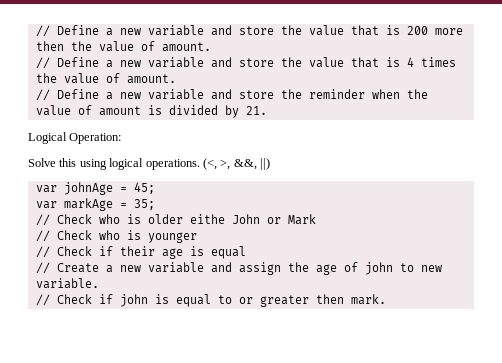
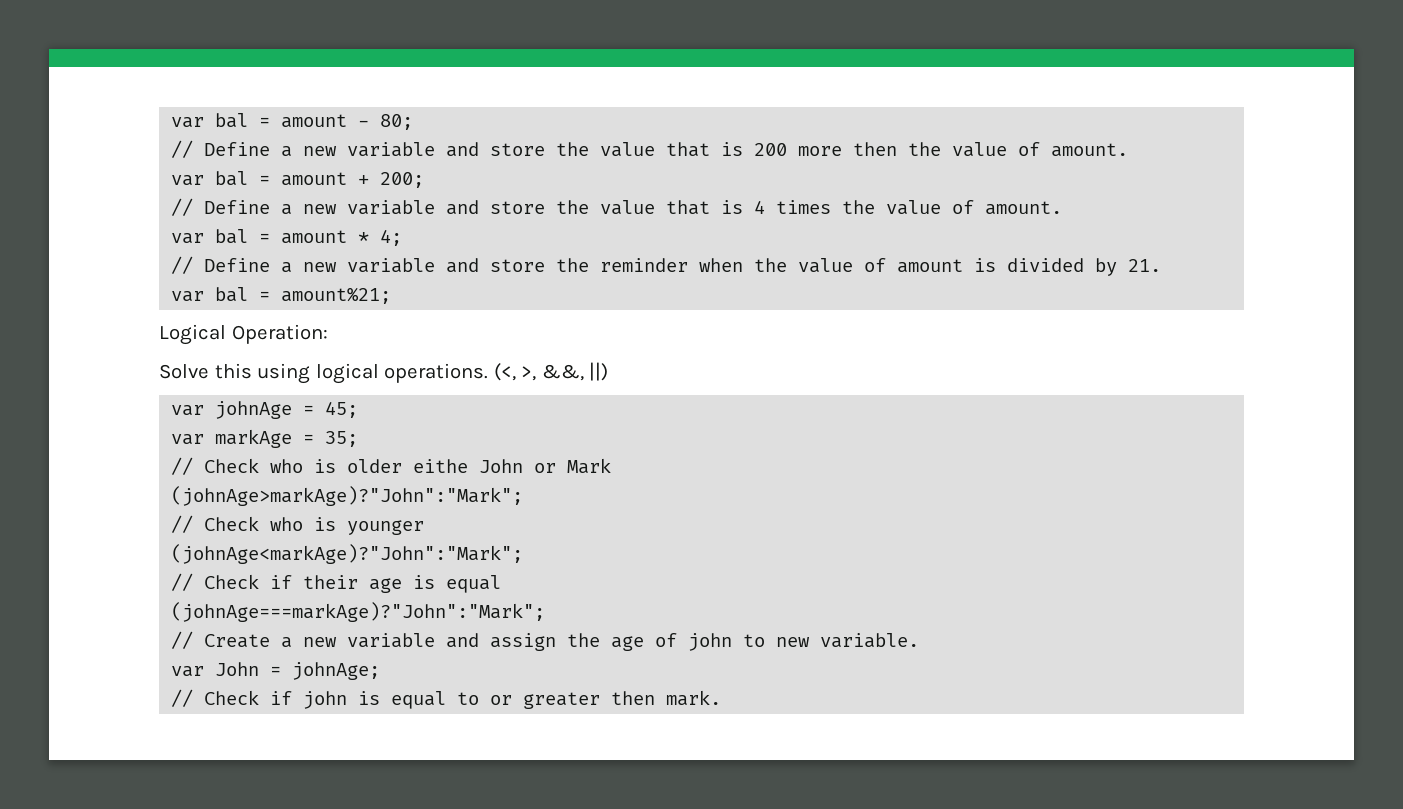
(35, 31) none -> [171,113,414,130] var bal = amount - 80; //
(211, 47) none -> [171,171,425,188] // var bal = amount + 200;
(176, 79) none -> [171,229,403,246] // var bal = amount * 4;
(267, 110) none -> [171,287,392,304] // var bal = amount%21;
(316, 219) none -> [171,486,524,506] // (johnAge>markAge)?"John":"Mark";
(197, 237) none -> [171,544,524,564] // (johnAge<markAge)?"John":"Mark";
(246, 252) none -> [171,602,546,622] // (johnAge===markAge)?"John":"Mark";
(99, 283) none -> [171,662,381,680] // var John = johnAge;

